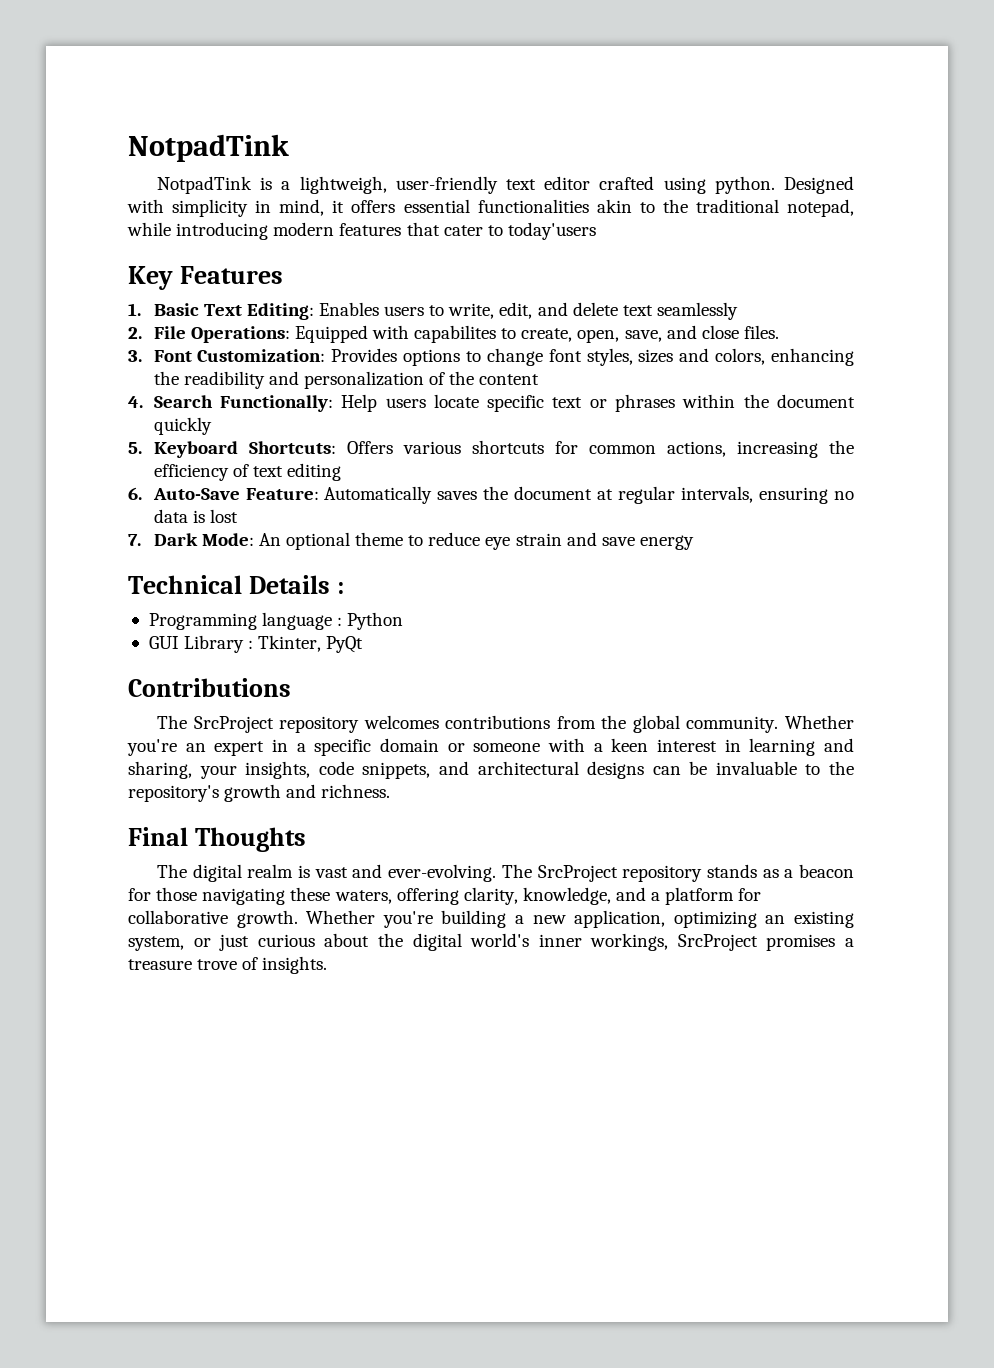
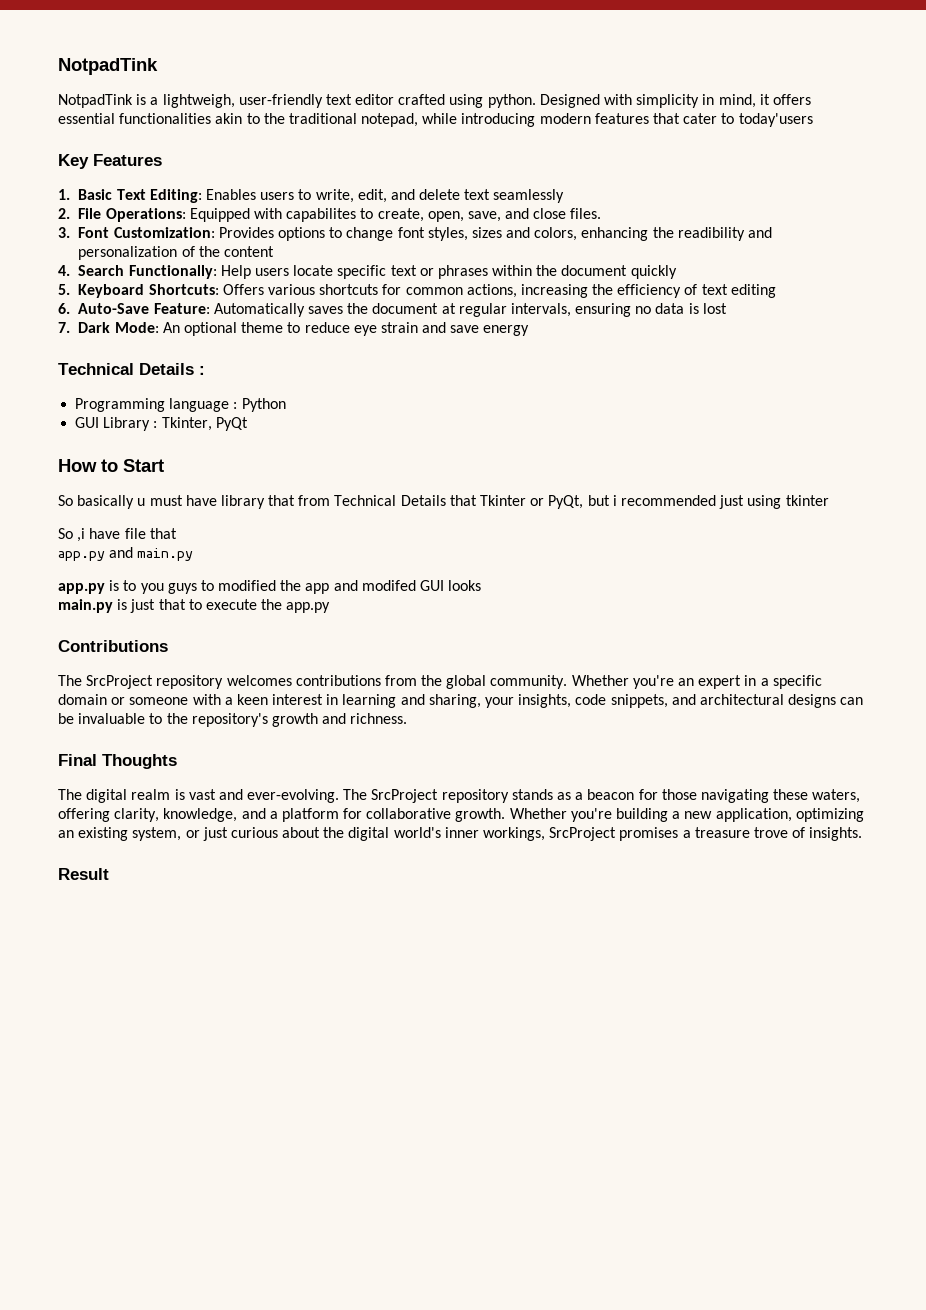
(364, 644) none -> [58,459,164,472] [58,495,829,509] [58,528,177,542] [58,547,194,561] [58,580,482,594] [58,599,331,613] // How to Start // So basically u must have library that from Technical Details that Tkinter or PyQt, but i recommended just using tkinter // So ,i have file that // app.py and main.py // app.py is to you guys to modified the app and modifed GUI looks // main.py is just that to execute the app.py
(328, 965) none -> [58,868,109,880] // Result

